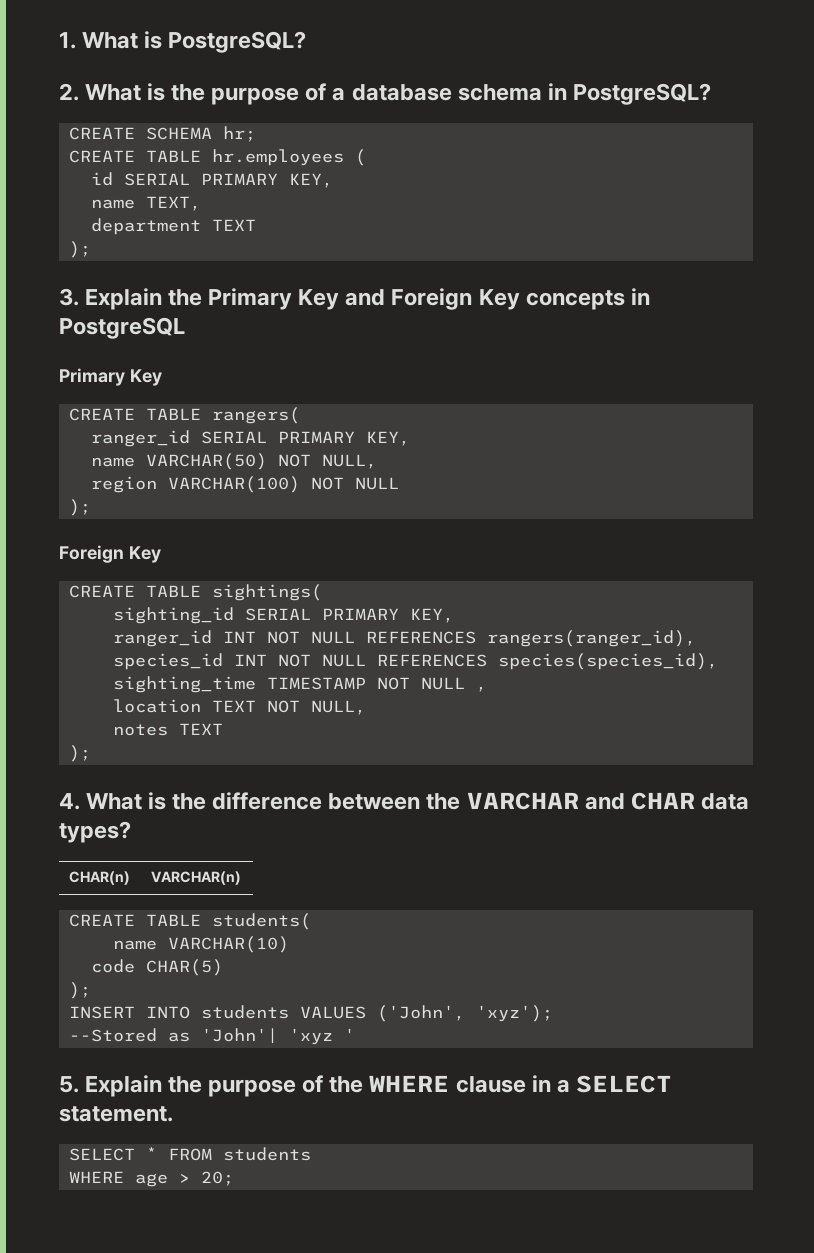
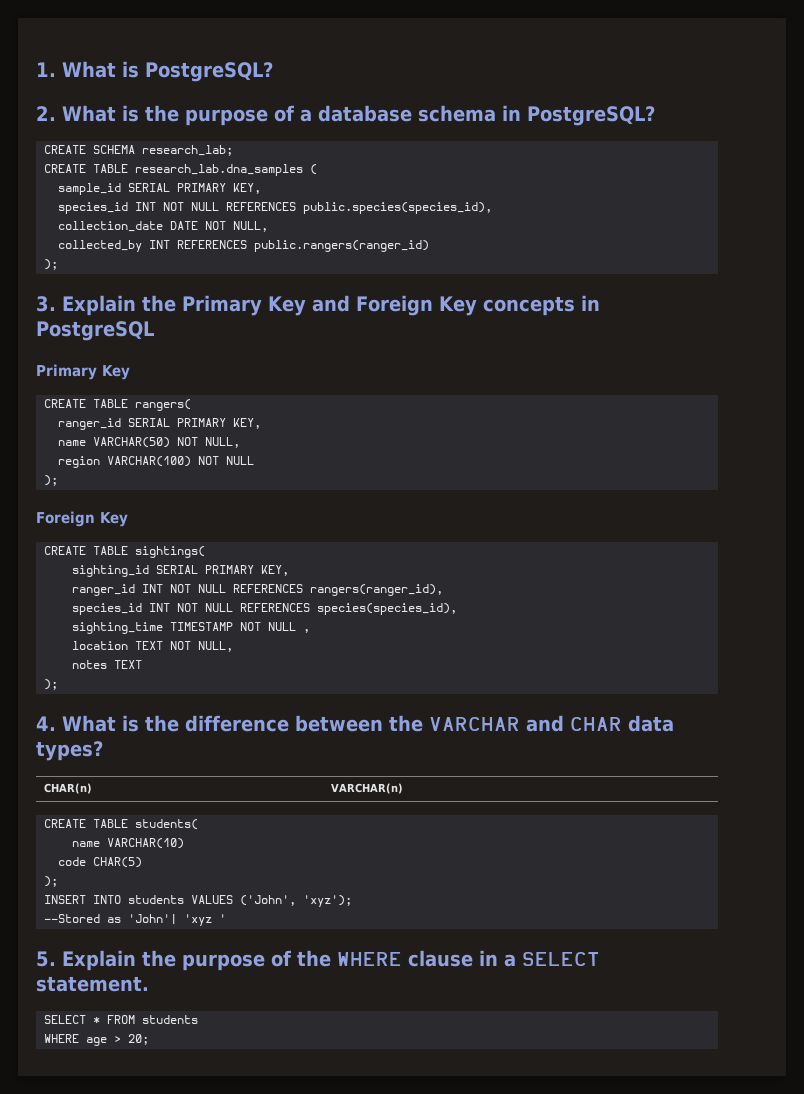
[222,126,256,142] [68,149,344,166] hr; // CREATE TABLE hr.employees -> [141,145,233,156] [43,164,303,176] research_lab; // CREATE TABLE research_lab.dna_samples
[90,172,333,188] [90,196,201,211] [90,218,256,235] id SERIAL PRIMARY KEY, // name TEXT, // department TEXT -> [57,183,261,195] [57,202,492,214] [57,221,268,232] [57,240,429,252] sample_id SERIAL PRIMARY KEY, // species_id INT NOT NULL REFERENCES public.species(species_id), // collection_date DATE NOT NULL, // collected_by INT REFERENCES public.rangers(ranger_id)

